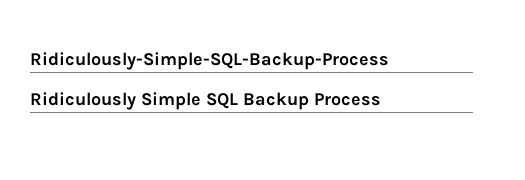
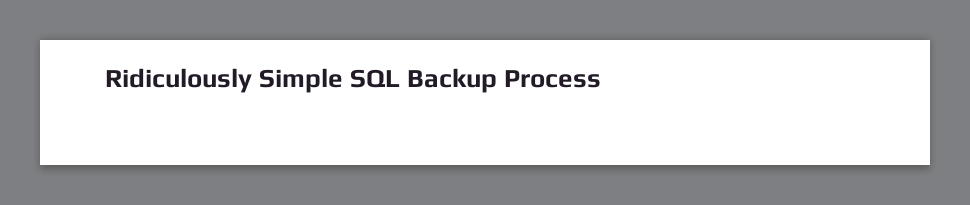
[30,52,389,70] Ridiculously-Simple-SQL-Backup-Process // -> (105, 80) none

